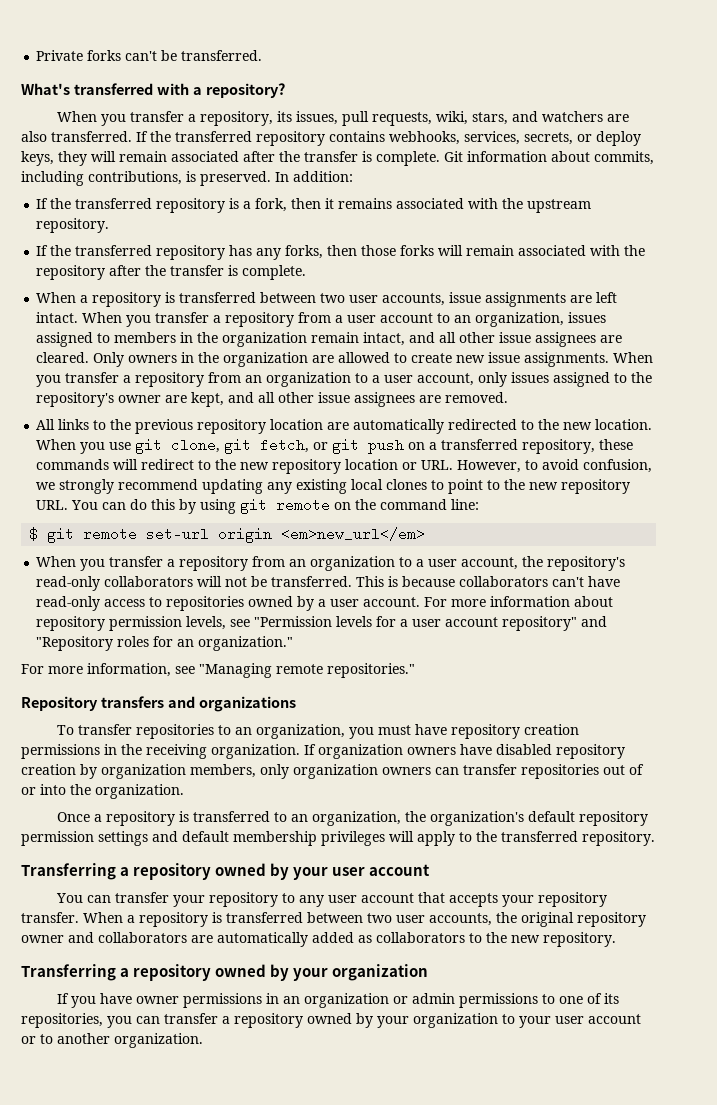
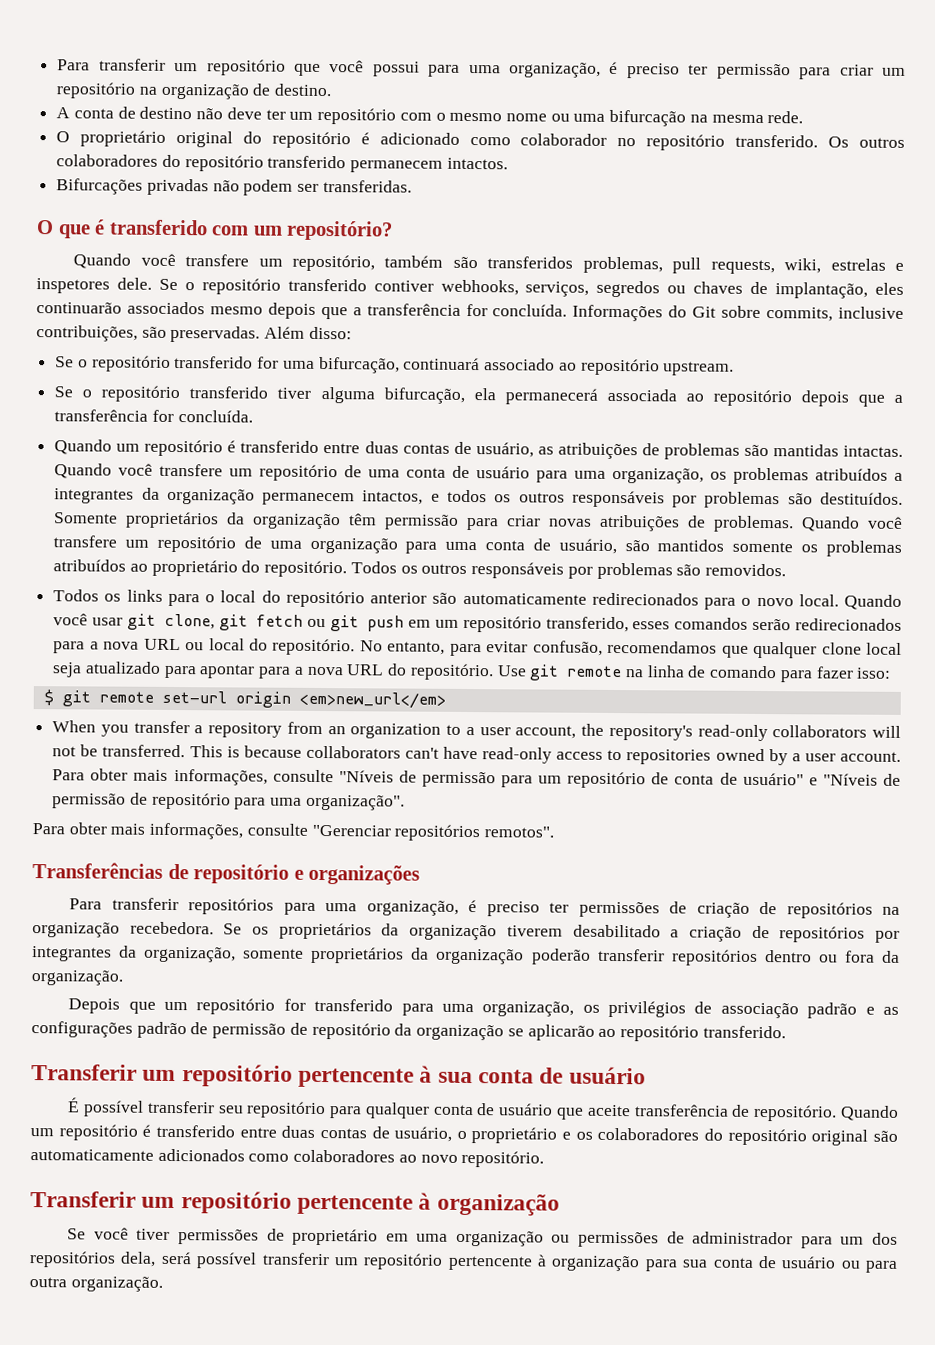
[36,50,263,61] [21,83,285,98] [57,111,630,126] [21,131,641,146] [21,151,654,166] [21,171,353,186] [36,198,592,213] [36,218,110,233] [36,245,646,260] [36,265,307,280] [36,292,618,307] [36,312,607,327] [36,332,623,347] [36,352,654,367] [36,372,653,387] [36,392,509,407] [36,419,653,434] [36,438,634,454] [36,459,653,474] [36,479,631,494] [36,498,480,514] Private forks can't be transferred. // What's transferred with a repository? // When you transfer a repository, its issues, pull requests, wiki, stars, and watchers are also transferred. If the transferred repository contains webhooks, services, secrets, or deploy keys, they will remain associated after the transfer is complete. Git information about commits, including contributions, is preserved. In addition: // If the transferred repository is a fork, then it remains associated with the upstream repository. // If the transferred repository has any forks, then those forks will remain associated with the repository after the transfer is complete. // When a repository is transferred between two user accounts, issue assignments are left intact. When you transfer a repository from a user account to an organization, issues assigned to members in the organization remain intact, and all other issue assignees are cleared. Only owners in the organization are allowed to create new issue assignments. When you transfer a repository from an organization to a user account, only issues assigned to the repository's owner are kept, and all other issue assignees are removed. // All links to the previous repository location are automatically redirected to the new location. When you use git clone, git fetch, or git push on a transferred repository, these commands will redirect to the new repository location or URL. However, to avoid confusion, we strongly recommend updating any existing local clones to point to the new repository URL. You can do this by using git remote on the command line: -> [57,58,906,80] [56,82,333,100] [56,106,804,127] [56,130,906,151] [56,154,508,173] [56,178,412,196] [36,219,394,241] [73,253,905,275] [36,277,905,299] [36,301,905,322] [36,325,352,343] [55,355,735,376] [54,385,904,407] [54,409,253,423] [54,439,903,460] [54,463,903,485] [54,487,904,509] [54,511,904,533] [53,535,903,557] [53,559,786,580] [53,589,902,610] [53,613,902,633] [53,638,902,659] [52,661,892,683] Para transferir um repositório que você possui para uma organização, é preciso ter permissão para criar um repositório na organização de destino. // A conta de destino não deve ter um repositório com o mesmo nome ou uma bifurcação na mesma rede. // O proprietário original do repositório é adicionado como colaborador no repositório transferido. Os outros colaboradores do repositório transferido permanecem intactos. // Bifurcações privadas não podem ser transferidas. // O que é transferido com um repositório? // Quando você transfere um repositório, também são transferidos problemas, pull requests, wiki, estrelas e inspetores dele. Se o repositório transferido contiver webhooks, serviços, segredos ou chaves de implantação, eles continuarão associados mesmo depois que a transferência for concluída. Informações do Git sobre commits, inclusive contribuições, são preservadas. Além disso: // Se o repositório transferido for uma bifurcação, continuará associado ao repositório upstream. // Se o repositório transferido tiver alguma bifurcação, ela permanecerá associada ao repositório depois que a transferência for concluída. // Quando um repositório é transferido entre duas contas de usuário, as atribuições de problemas são mantidas intactas. Quando você transfere um repositório de uma conta de usuário para uma organização, os problemas atribuídos a integrantes da organização permanecem intactos, e todos os outros responsáveis por problemas são destituídos. Somente proprietários da organização têm permissão para criar novas atribuições de problemas. Quando você transfere um repositório de uma organização para uma conta de usuário, são mantidos somente os problemas atribuídos ao proprietário do repositório. Todos os outros responsáveis por problemas são removidos. // Todos os links para o local do repositório anterior são automaticamente redirecionados para o novo local. Quando você usar git clone, git fetch ou git push em um repositório transferido, esses comandos serão redirecionados para a nova URL ou local do repositório. No entanto, para evitar confusão, recomendamos que qualquer clone local seja atualizado para apontar para a nova URL do repositório. Use git remote na linha de comando para fazer isso:
[424,596,614,607] [36,616,608,631] [36,636,294,651] [21,663,415,678] [21,696,296,712] [57,724,580,739] [21,744,625,759] [21,764,644,779] [21,784,184,799] [57,811,649,826] [21,831,655,846] [21,863,431,880] [56,892,608,907] [21,912,646,927] [21,932,616,947] [21,964,429,981] [57,993,620,1008] [21,1013,641,1028] [21,1033,203,1048] For more information about repository permission levels, see "Permission levels for a user account repository" and "Repository roles for an organization." // For more information, see "Managing remote repositories." // Repository transfers and organizations // To transfer repositories to an organization, you must have repository creation permissions in the receiving organization. If organization owners have disabled repository creation by organization members, only organization owners can transfer repositories out of or into the organization. // Once a repository is transferred to an organization, the organization's default repository permission settings and default membership privileges will apply to the transferred repository. // Transferring a repository owned by your user account // You can transfer your repository to any user account that accepts your repository transfer. When a repository is transferred between two user accounts, the original repository owner and collaborators are automatically added as collaborators to the new repository. // Transferring a repository owned by your organization // If you have owner permissions in an organization or admin permissions to one of its repositories, you can transfer a repository owned by your organization to your user account or to another organization. -> [52,768,902,789] [52,792,405,811] [32,822,555,842] [32,862,421,886] [69,897,900,919] [32,921,901,943] [32,945,901,966] [31,970,123,986] [68,998,900,1019] [31,1021,786,1042] [31,1064,646,1088] [67,1097,900,1122] [30,1124,898,1146] [30,1148,545,1168] [30,1191,560,1217] [67,1227,898,1249] [29,1251,898,1273] [29,1276,163,1292] Para obter mais informações, consulte "Níveis de permissão para um repositório de conta de usuário" e "Níveis de permissão de repositório para uma organização". // Para obter mais informações, consulte "Gerenciar repositórios remotos". // Transferências de repositório e organizações // Para transferir repositórios para uma organização, é preciso ter permissões de criação de repositórios na organização recebedora. Se os proprietários da organização tiverem desabilitado a criação de repositórios por integrantes da organização, somente proprietários da organização poderão transferir repositórios dentro ou fora da organização. // Depois que um repositório for transferido para uma organização, os privilégios de associação padrão e as configurações padrão de permissão de repositório da organização se aplicarão ao repositório transferido. // Transferir um repositório pertencente à sua conta de usuário // É possível transferir seu repositório para qualquer conta de usuário que aceite transferência de repositório. Quando um repositório é transferido entre duas contas de usuário, o proprietário e os colaboradores do repositório original são automaticamente adicionados como colaboradores ao novo repositório. // Transferir um repositório pertencente à organização // Se você tiver permissões de proprietário em uma organização ou permissões de administrador para um dos repositórios dela, será possível transferir um repositório pertencente à organização para sua conta de usuário ou para outra organização.

